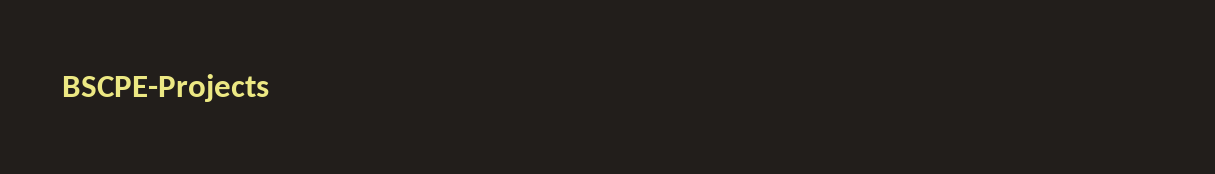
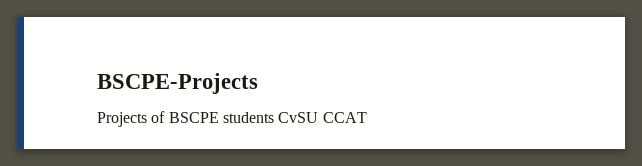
(269, 88) none -> [97,111,367,127] // Projects of BSCPE students CvSU CCAT

